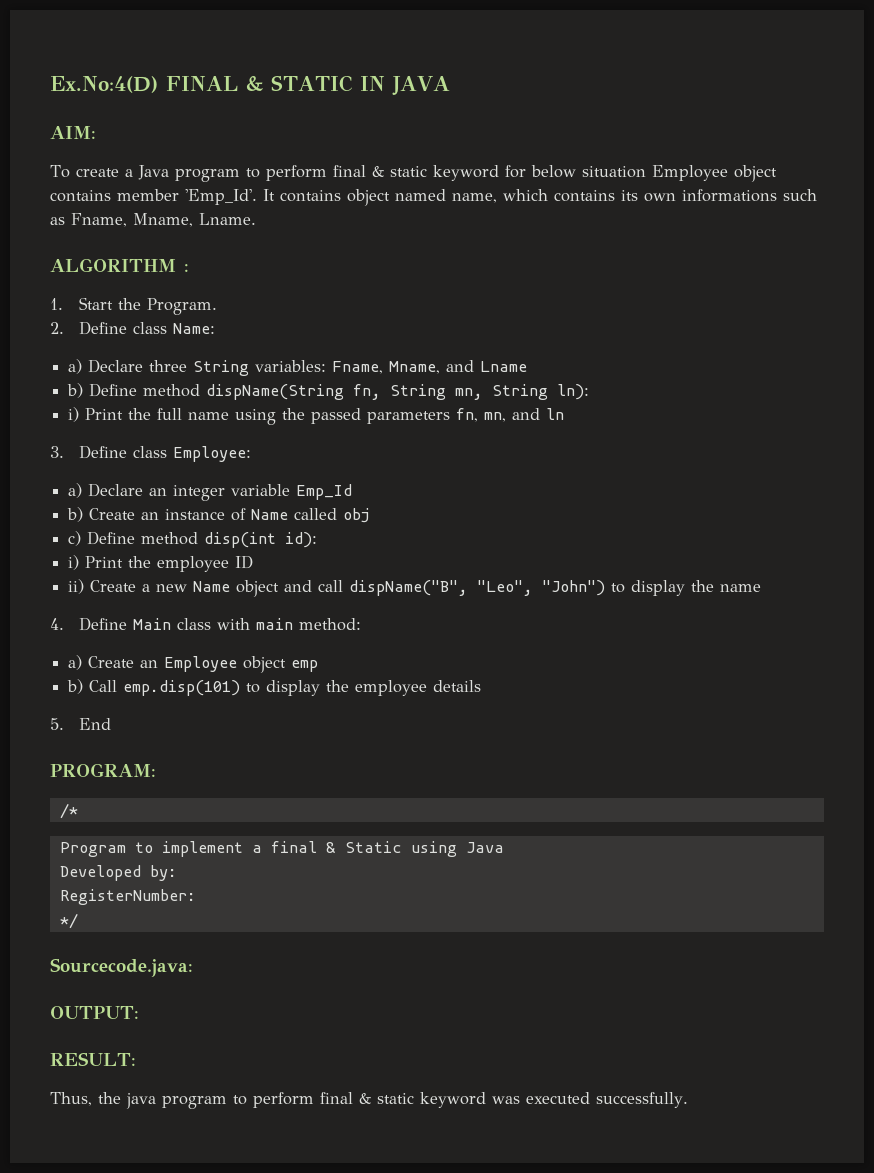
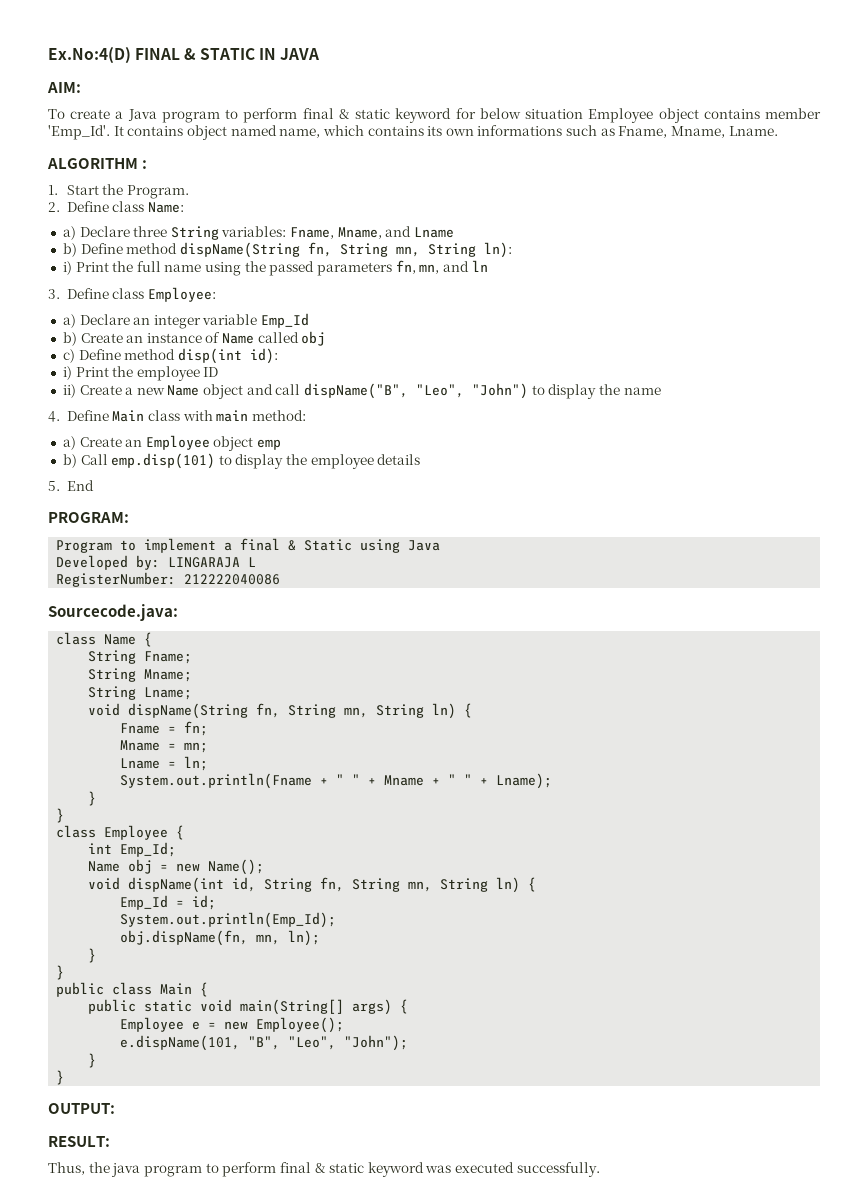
[59,803,78,819] // /* -> (129, 517) none
(177, 873) none -> [168,557,257,568] LINGARAJA L
[59,913,78,929] // */ -> [184,574,281,585] 212222040086
(193, 967) none -> [56,632,153,647] [88,650,193,664] [88,668,193,682] [88,686,193,700] [88,703,473,719] [120,721,209,736] [120,740,209,753] [120,756,209,771] [120,773,553,789] [88,791,97,806] [56,808,65,823] [56,825,185,840] [88,842,177,857] [88,859,265,875] [88,877,537,893] [120,895,217,910] [120,912,337,928] [120,930,321,946] [88,948,97,963] [56,965,65,980] [56,982,209,997] [88,999,409,1015] [120,1017,345,1033] [120,1035,409,1051] [88,1053,97,1068] [56,1070,65,1085] // class Name { // String Fname; // String Mname; // String Lname; // void dispName(String fn, String mn, String ln) { // Fname = fn; // Mname = mn; // Lname = ln; // System.out.println(Fname + " " + Mname + " " + Lname); // } // } // class Employee { // int Emp_Id; // Name obj = new Name(); // void dispName(int id, String fn, String mn, String ln) { // Emp_Id = id; // System.out.println(Emp_Id); // obj.dispName(fn, mn, ln); // } // } // public class Main { // public static void main(String[] args) { // Employee e = new Employee(); // e.dispName(101, "B", "Leo", "John"); // } // }

